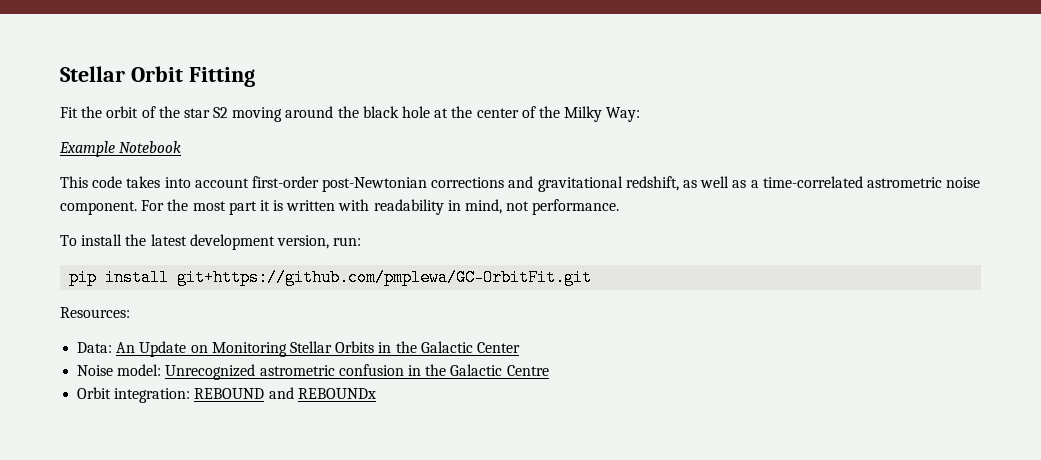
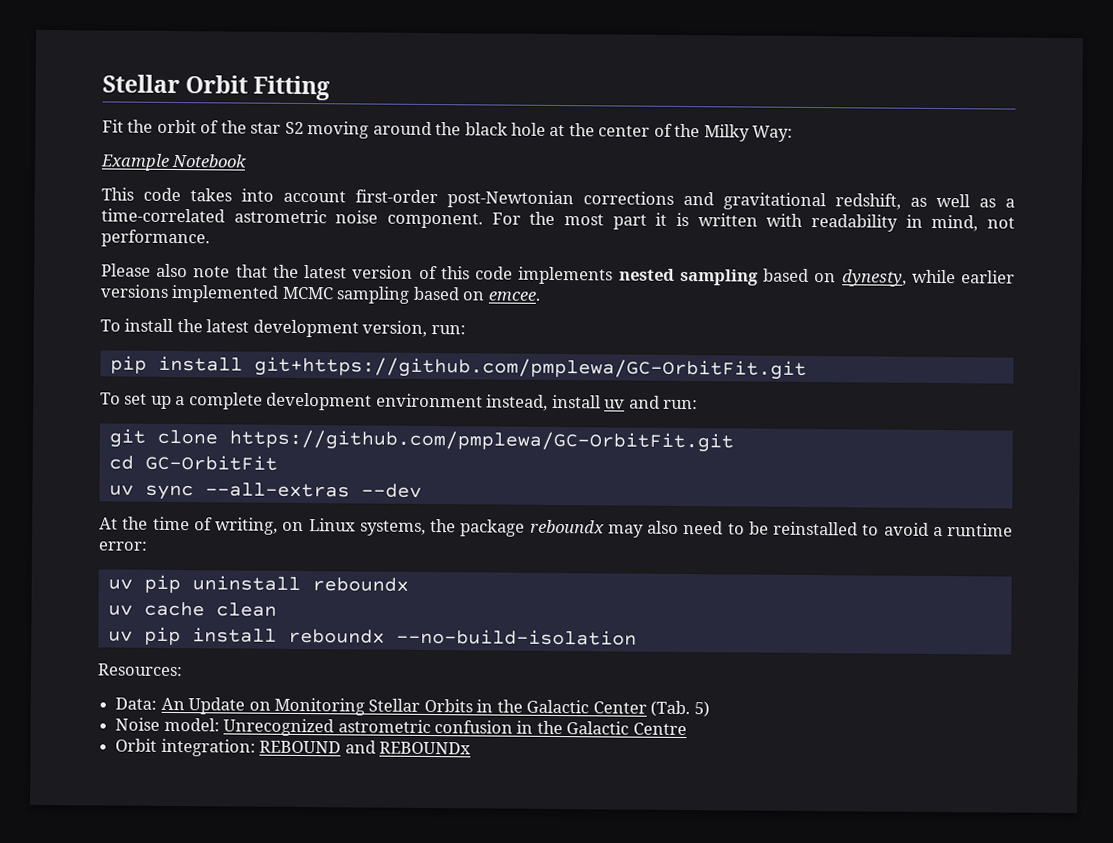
(620, 207) none -> [101,263,1016,287] [100,284,541,304] // Please also note that the latest version of this code implements nested sampling based on dynesty, while earlier versions implemented MCMC sampling based on emcee.
(593, 277) none -> [100,392,699,411] [108,428,734,453] [108,454,278,471] [108,482,422,501] [99,516,1013,538] [98,541,148,551] [107,574,409,594] [107,601,277,617] [107,626,637,646] // To set up a complete development environment instead, install uv and run: // git clone https://github.com/pmplewa/GC-OrbitFit.git // cd GC-OrbitFit // uv sync --all-extras --dev // At the time of writing, on Linux systems, the package reboundx may also need to be reinstalled to avoid a runtime error: // uv pip uninstall reboundx // uv cache clean // uv pip install reboundx --no-build-isolation
(520, 347) none -> [650,700,710,718] (Tab. 5)

